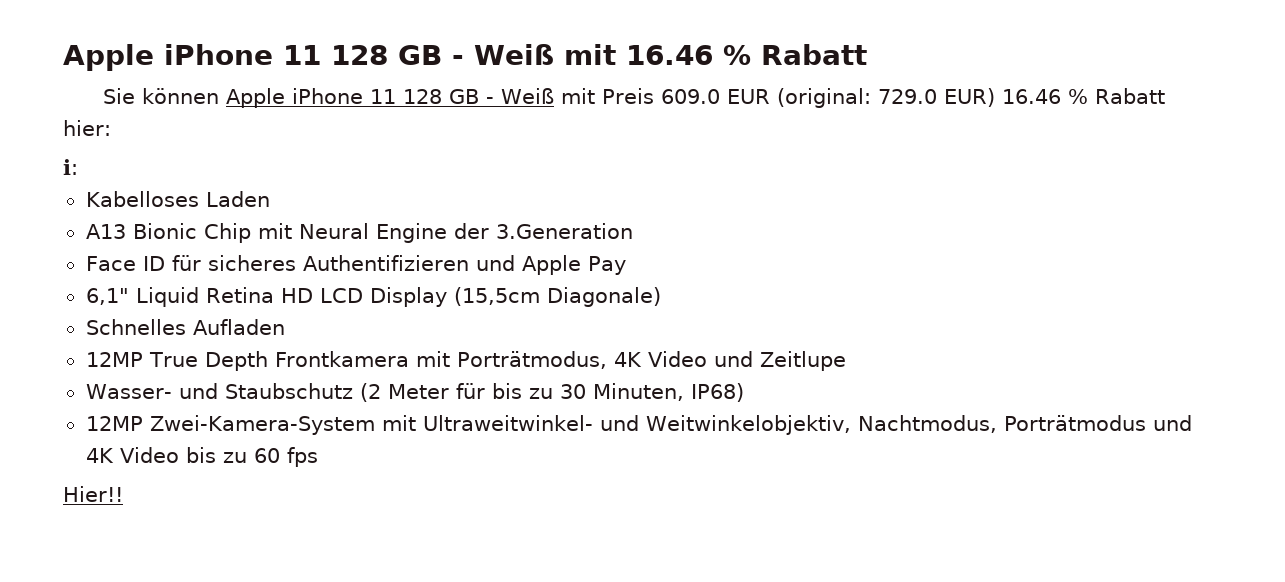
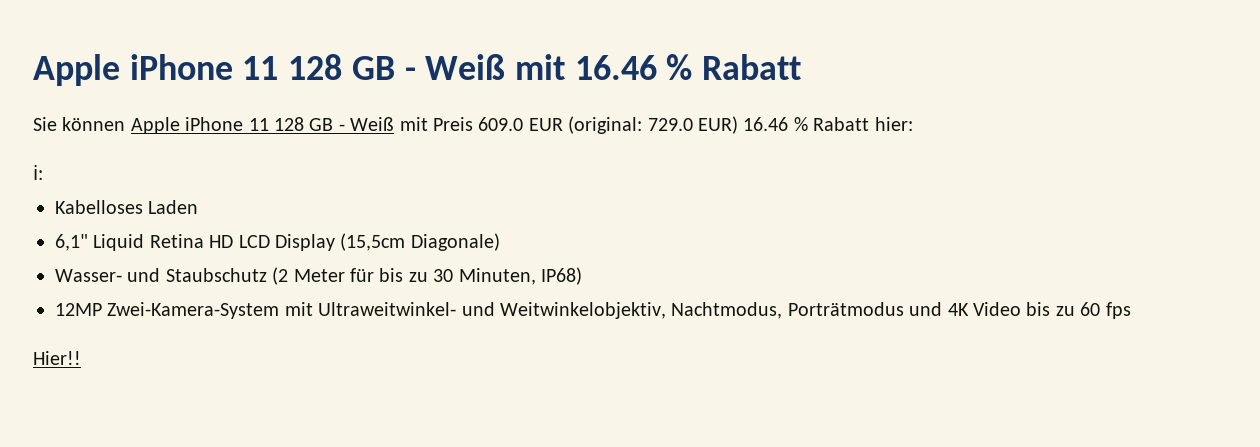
[85,223,633,243] [85,255,626,275] // A13 Bionic Chip mit Neural Engine der 3.Generation // Face ID für sicheres Authentifizieren und Apple Pay -> (199, 207) none
[85,319,285,335] [85,351,847,371] // Schnelles Aufladen // 12MP True Depth Frontkamera mit Porträtmodus, 4K Video und Zeitlupe -> (500, 242) none

